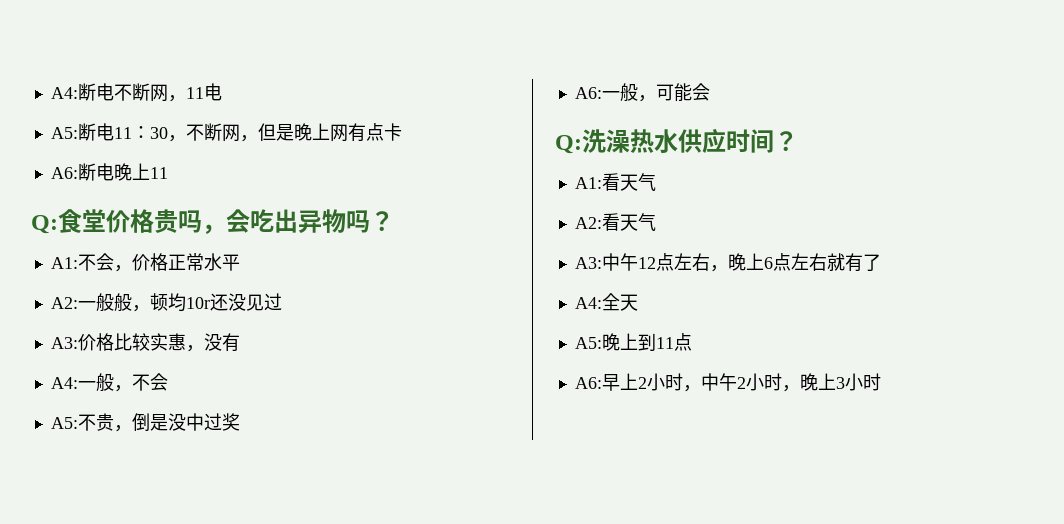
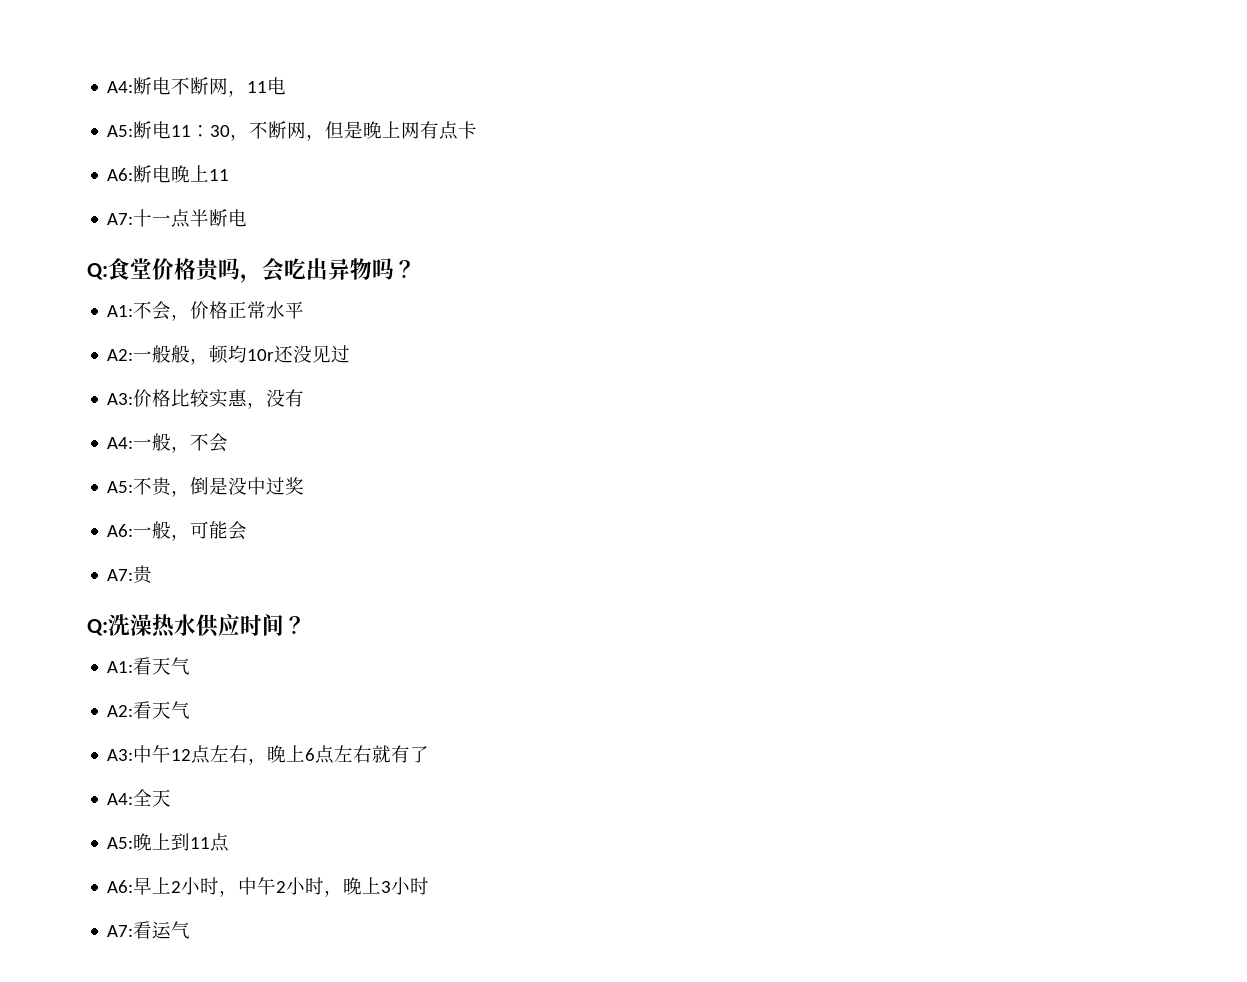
(168, 173) none -> [107,209,248,228] // A7:十一点半断电
(710, 92) none -> [107,565,154,584] // A7:贵
(881, 382) none -> [107,921,191,939] // A7:看运气

